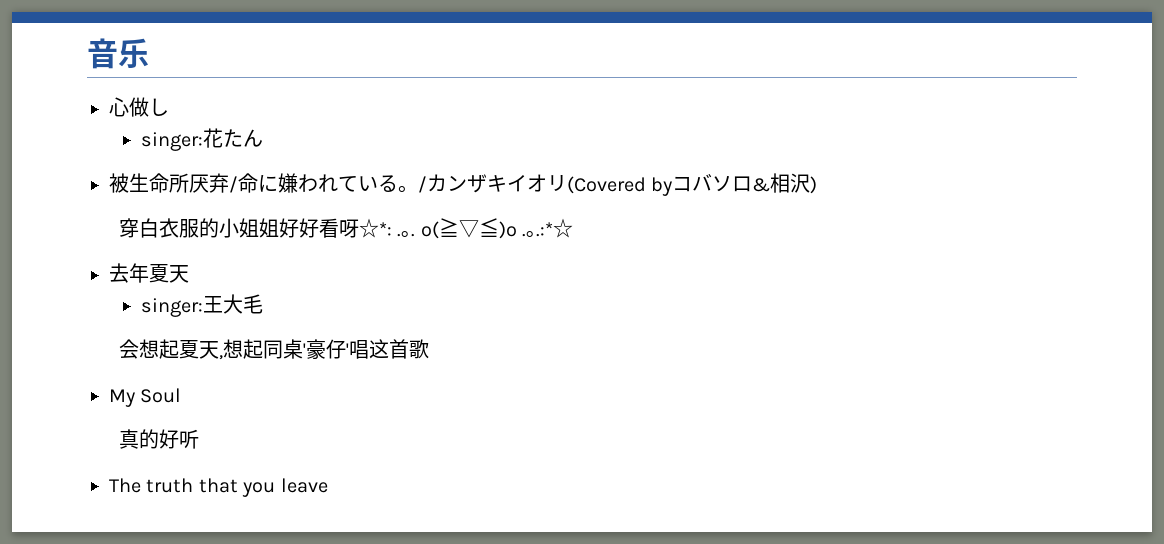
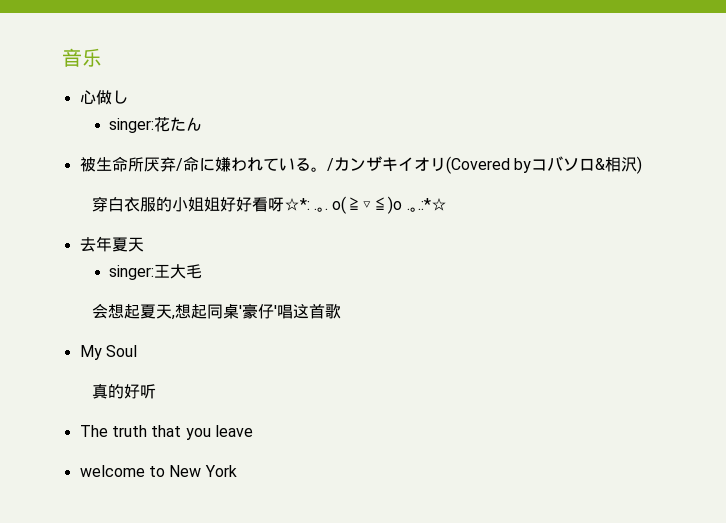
(328, 485) none -> [79,465,237,477] // welcome to New York

